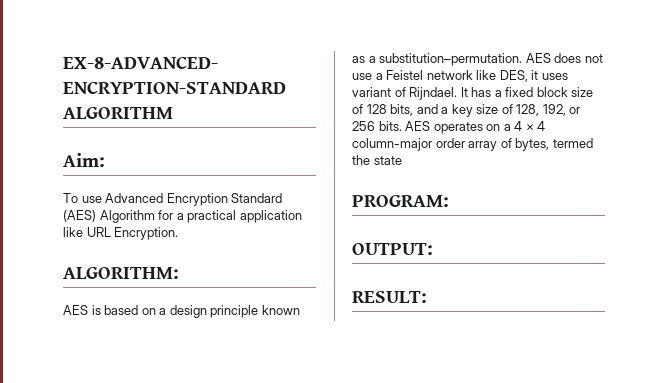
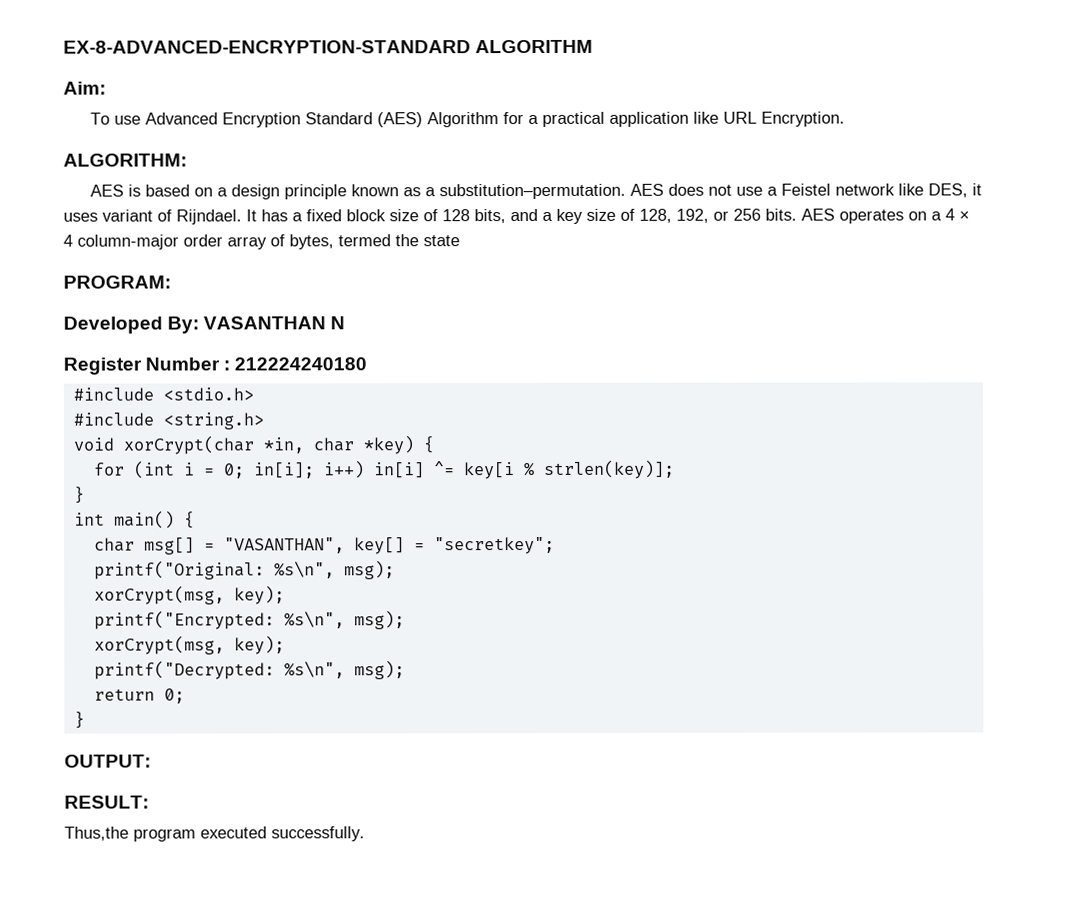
[352,243,433,255] [352,291,427,303] OUTPUT: // RESULT: -> [63,316,346,334] [63,357,368,375] [72,387,254,401] [72,412,264,430] [72,435,434,455] [93,459,675,480] [73,486,85,504] [73,510,195,529] [93,536,555,555] [93,560,395,580] [93,585,285,605] [93,610,405,630] [93,635,285,655] [93,660,405,680] [93,688,185,704] [73,711,85,729] [64,754,151,768] [64,795,149,809] [64,826,365,842] Developed By: VASANTHAN N // Register Number : 212224240180 // #include <stdio.h> // #include <string.h> // void xorCrypt(char *in, char *key) { // for (int i = 0; in[i]; i++) in[i] ^= key[i % strlen(key)]; // } // int main() { // char msg[] = "VASANTHAN", key[] = "secretkey"; // printf("Original: %s\n", msg); // xorCrypt(msg, key); // printf("Encrypted: %s\n", msg); // xorCrypt(msg, key); // printf("Decrypted: %s\n", msg); // return 0; // } // OUTPUT: // RESULT: // Thus,the program executed successfully.

